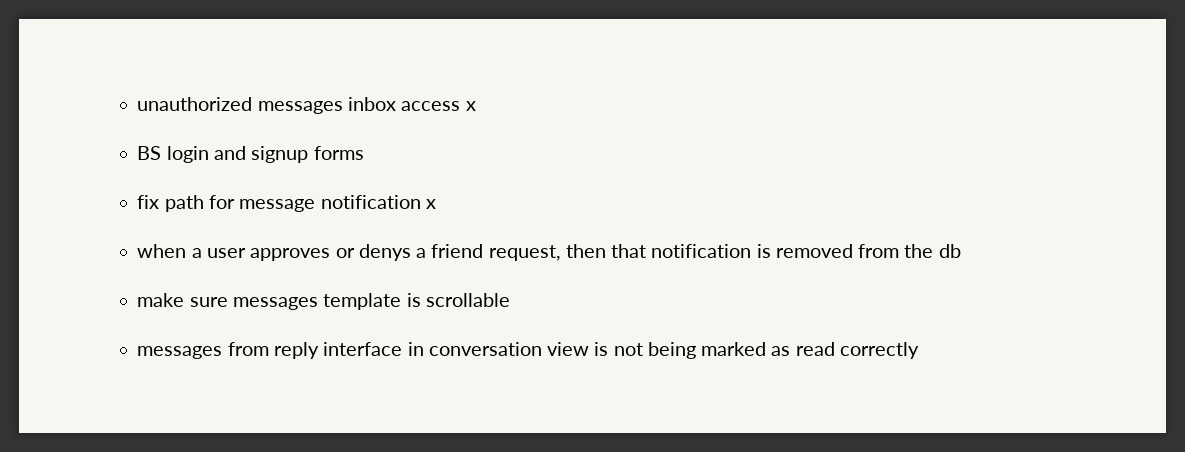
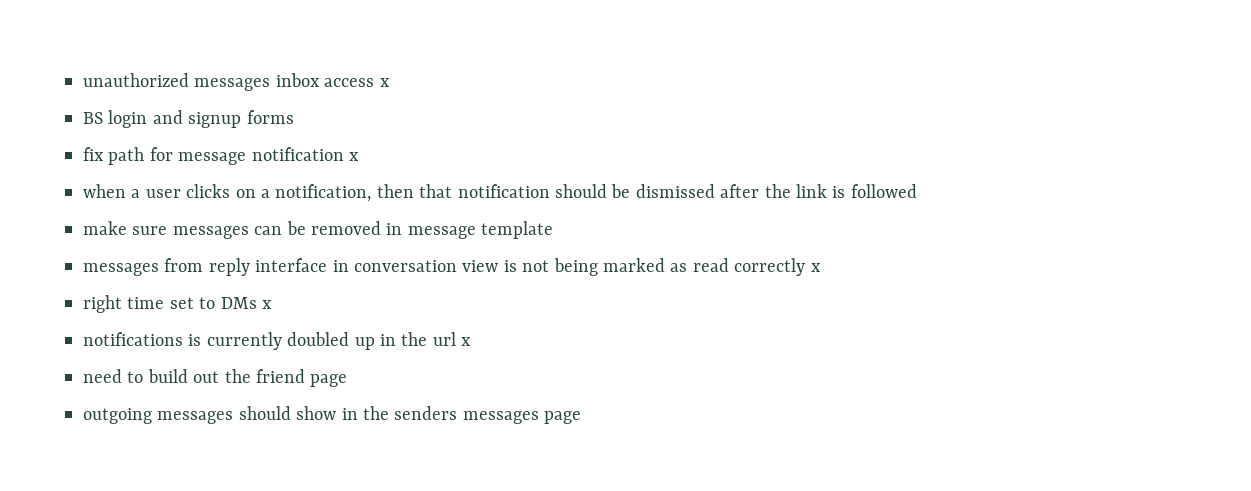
[250,244,961,261] [137,293,318,310] approves or denys a friend request, then that notification is removed from the db // make sure messages -> [186,184,917,202] [83,221,476,239] clicks on a notification, then that notification should be dismissed after the link is followed // make sure messages can be removed in message
[406,293,510,307] is scrollable -> (554, 230) none
(919, 350) none -> [810,263,821,272] [83,295,272,313] [83,332,472,350] [83,369,348,387] [83,406,582,424] x // right time set to DMs x // notifications is currently doubled up in the url x // need to build out the friend page // outgoing messages should show in the senders messages page

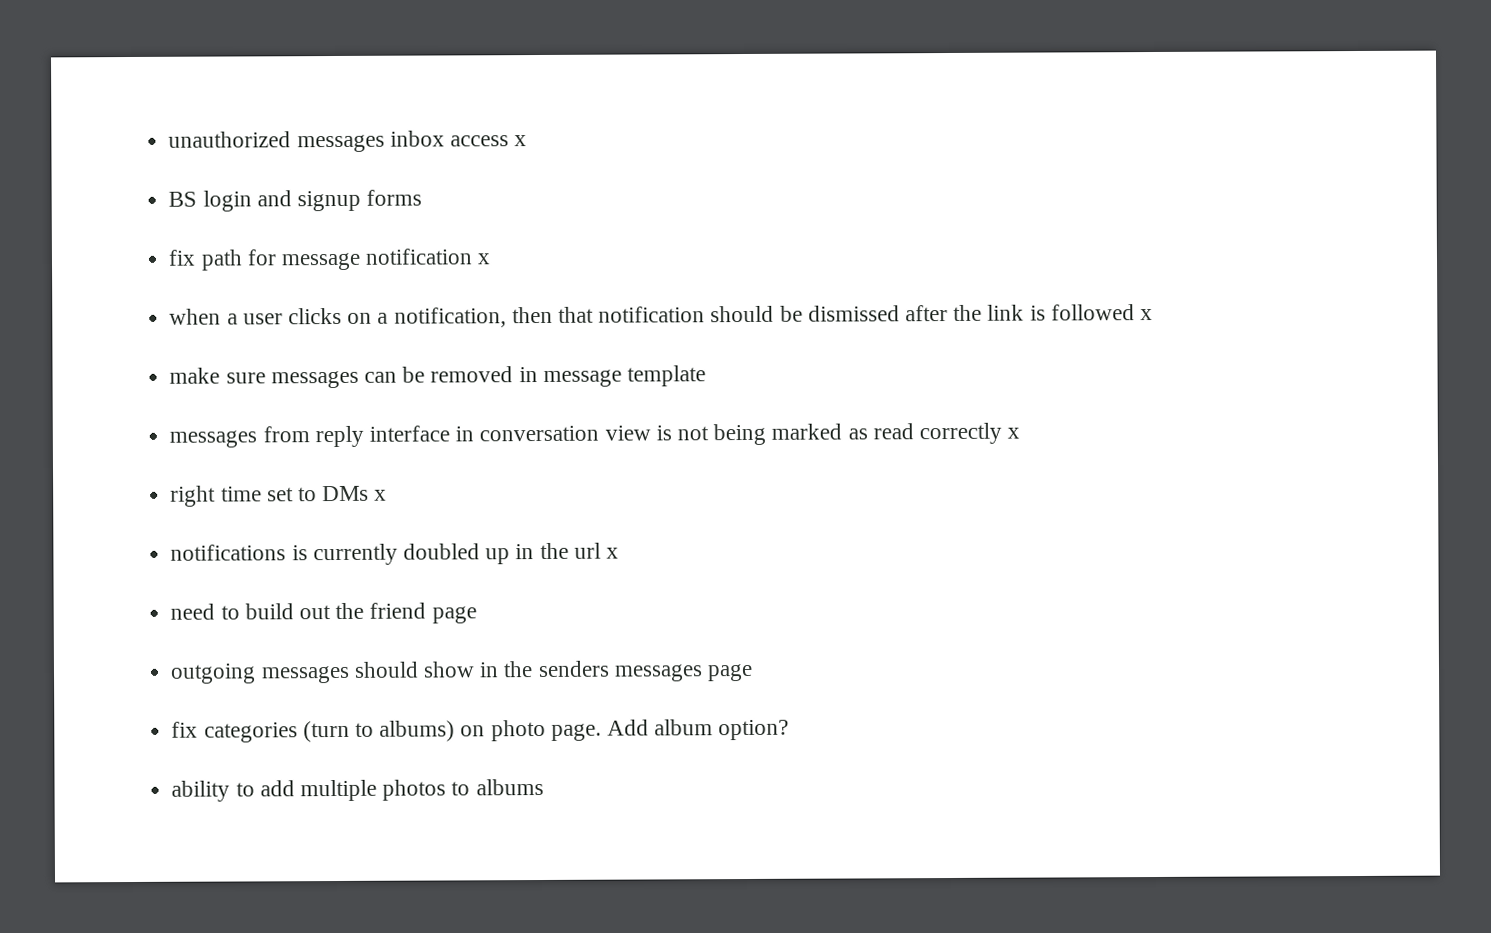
(917, 191) none -> [1140,309,1154,321] x
(582, 417) none -> [171,719,790,743] [171,778,544,802] // fix categories (turn to albums) on photo page. Add album option? // ability to add multiple photos to albums

